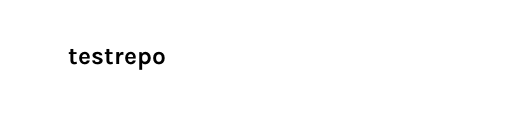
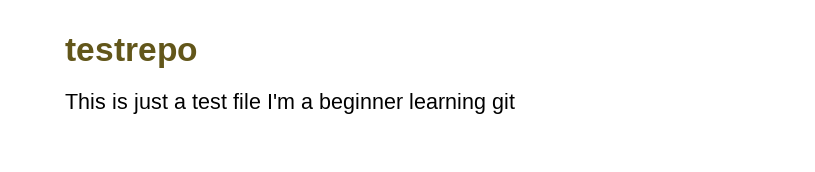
(166, 59) none -> [65,93,515,114] // This is just a test file I'm a beginner learning git

